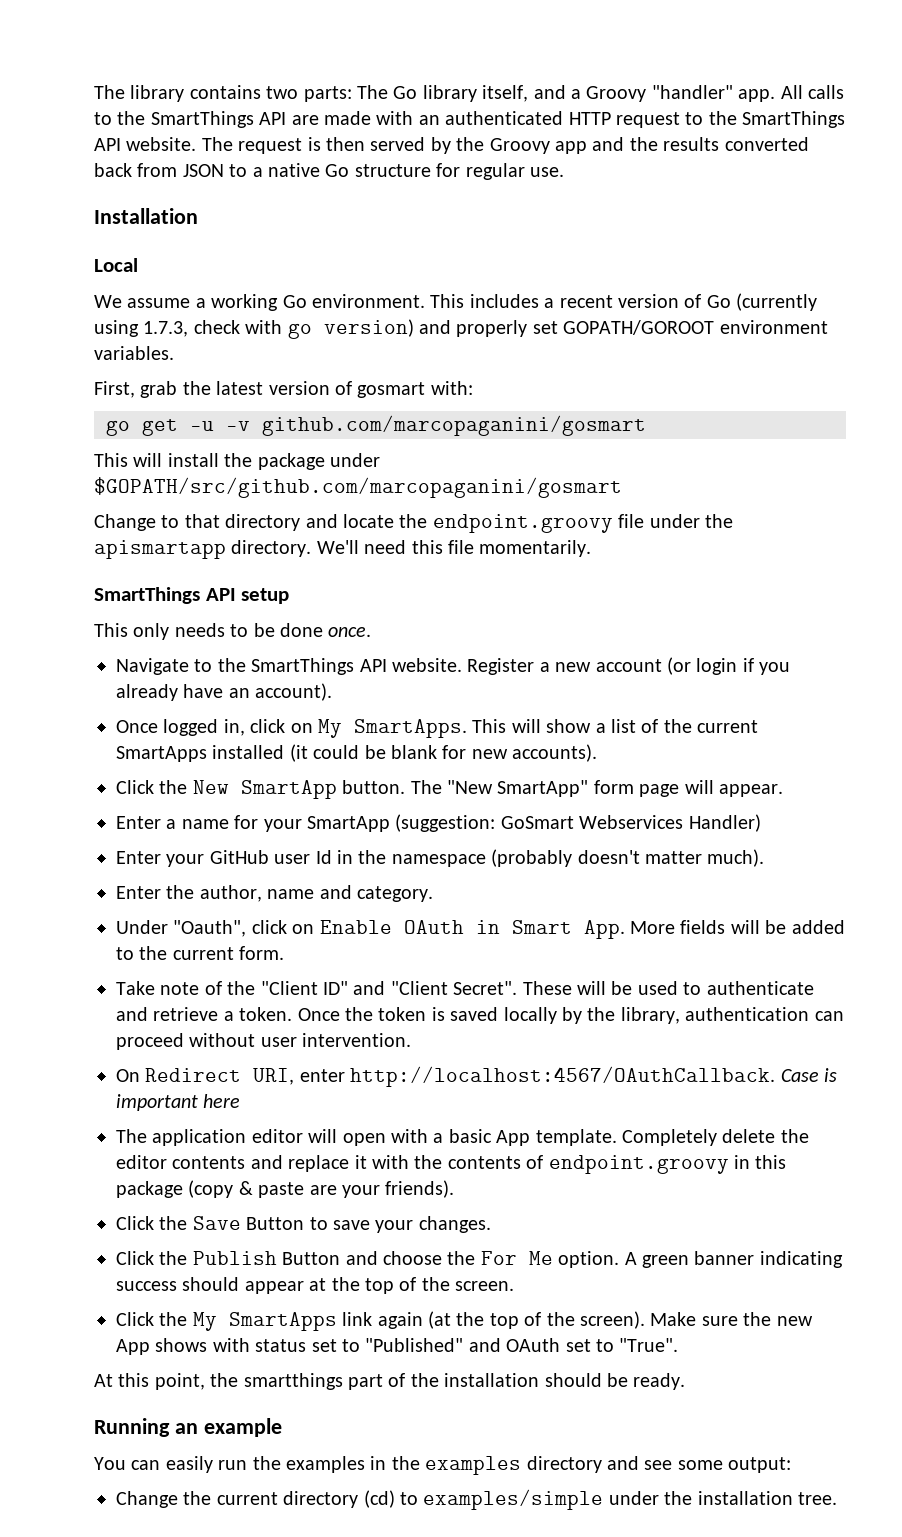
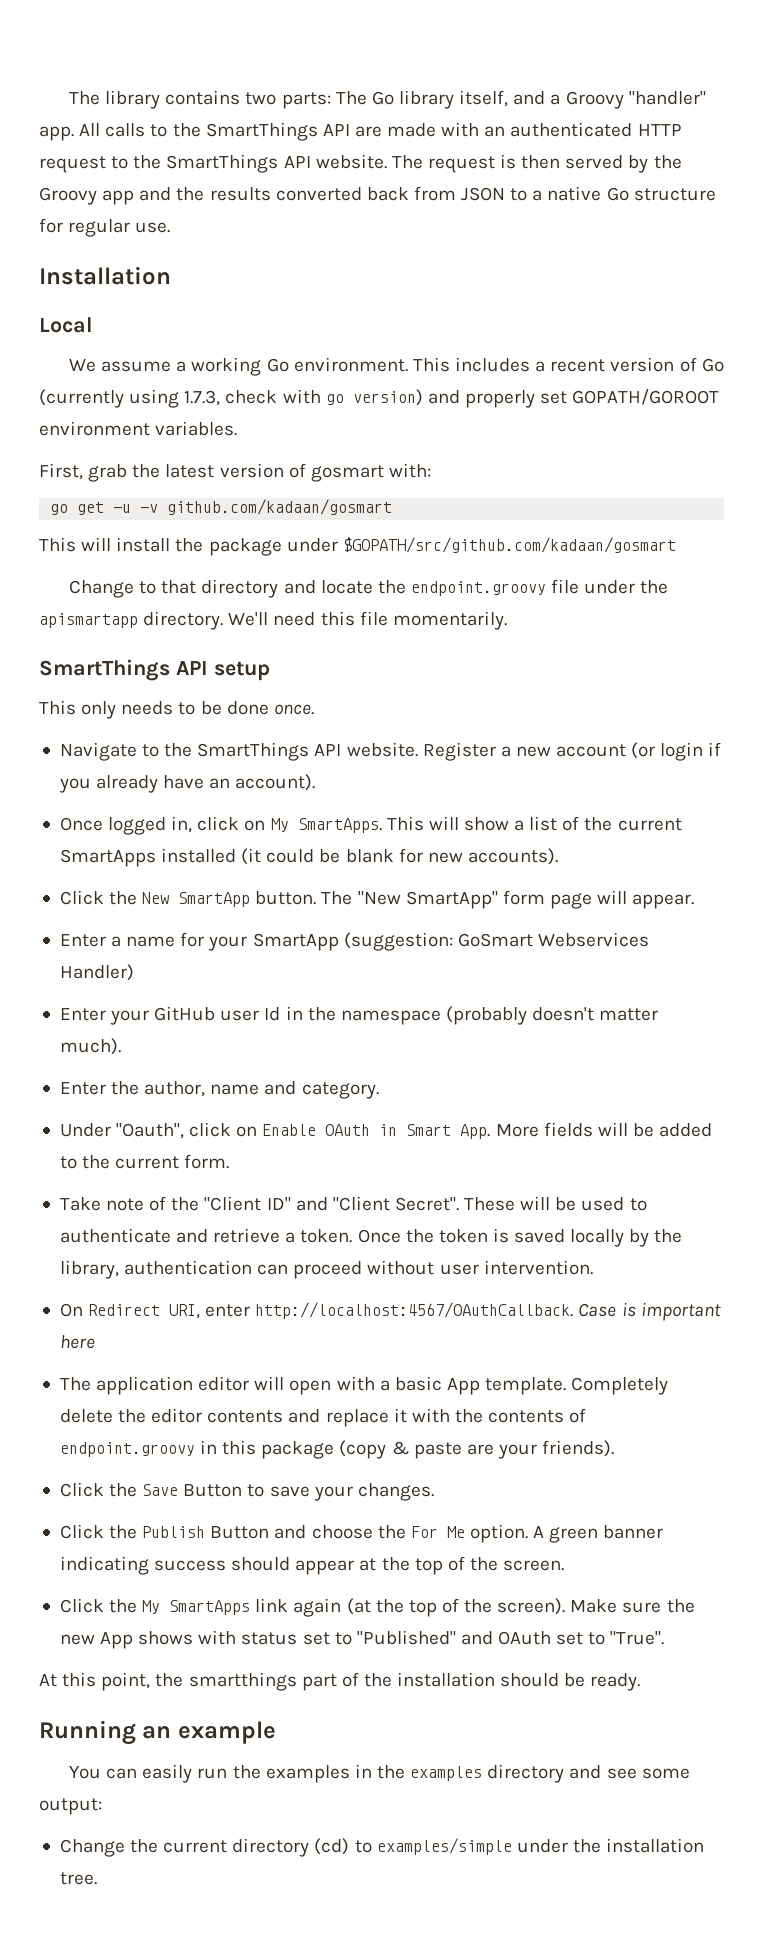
[262,415,646,436] github.com/marcopaganini/gosmart -> [167,499,393,515] github.com/kadaan/gosmart
[94,477,622,498] $GOPATH/src/github.com/marcopaganini/gosmart -> [342,537,676,553] $GOPATH/src/github.com/kadaan/gosmart

